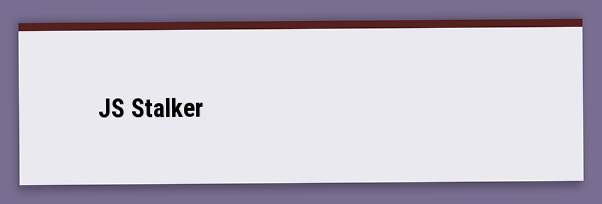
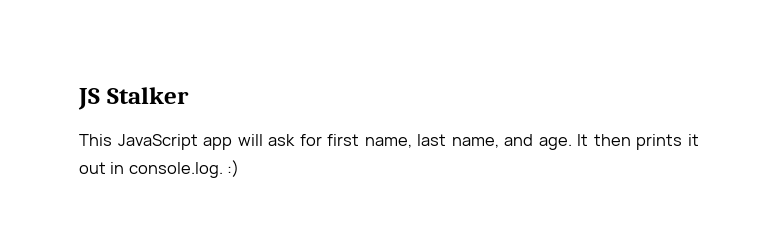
(204, 107) none -> [79,134,700,150] [79,160,240,178] // This JavaScript app will ask for first name, last name, and age. It then prints it out in console.log. :)

